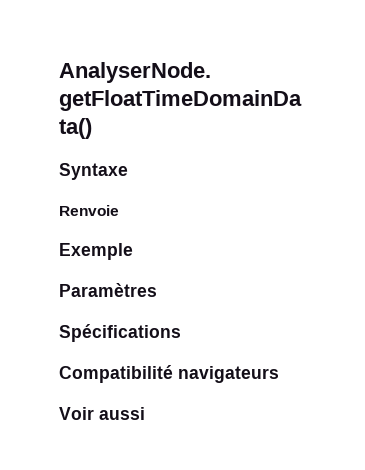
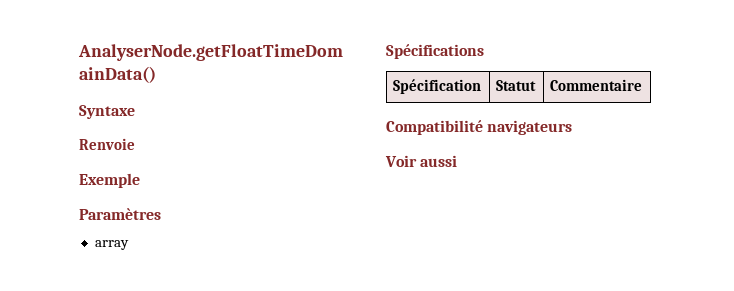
(157, 290) none -> [94,240,129,250] // array
(181, 333) none -> [393,79,482,94] [496,80,537,91] [550,79,643,91] // Spécification | Statut | Commentaire

